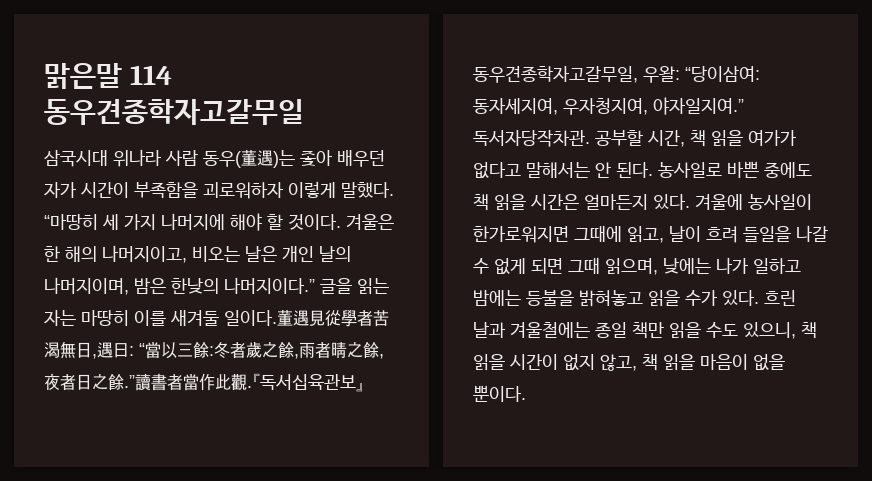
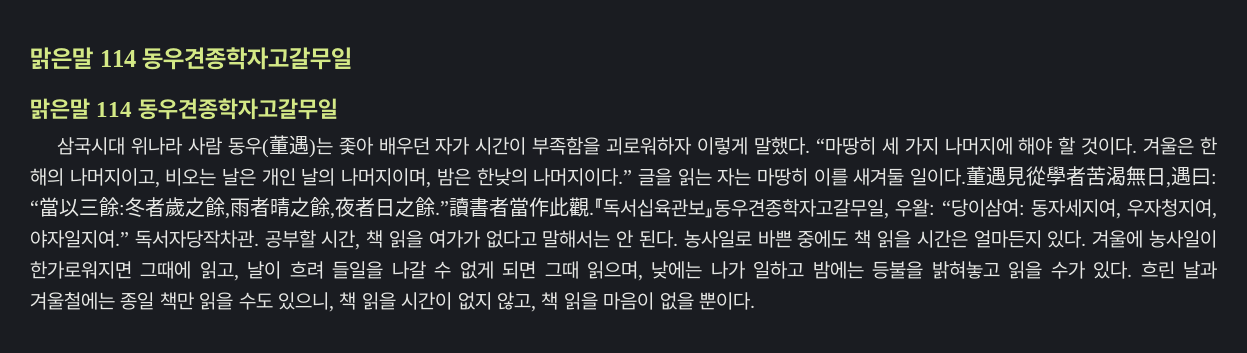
[44,63,172,89] [44,99,304,125] 맑은말 114 동우견종학자고갈무일 -> [30,47,353,70] [30,98,339,120] 맑은말 114 동우견종학자고갈무일 // 맑은말 114 동우견종학자고갈무일

